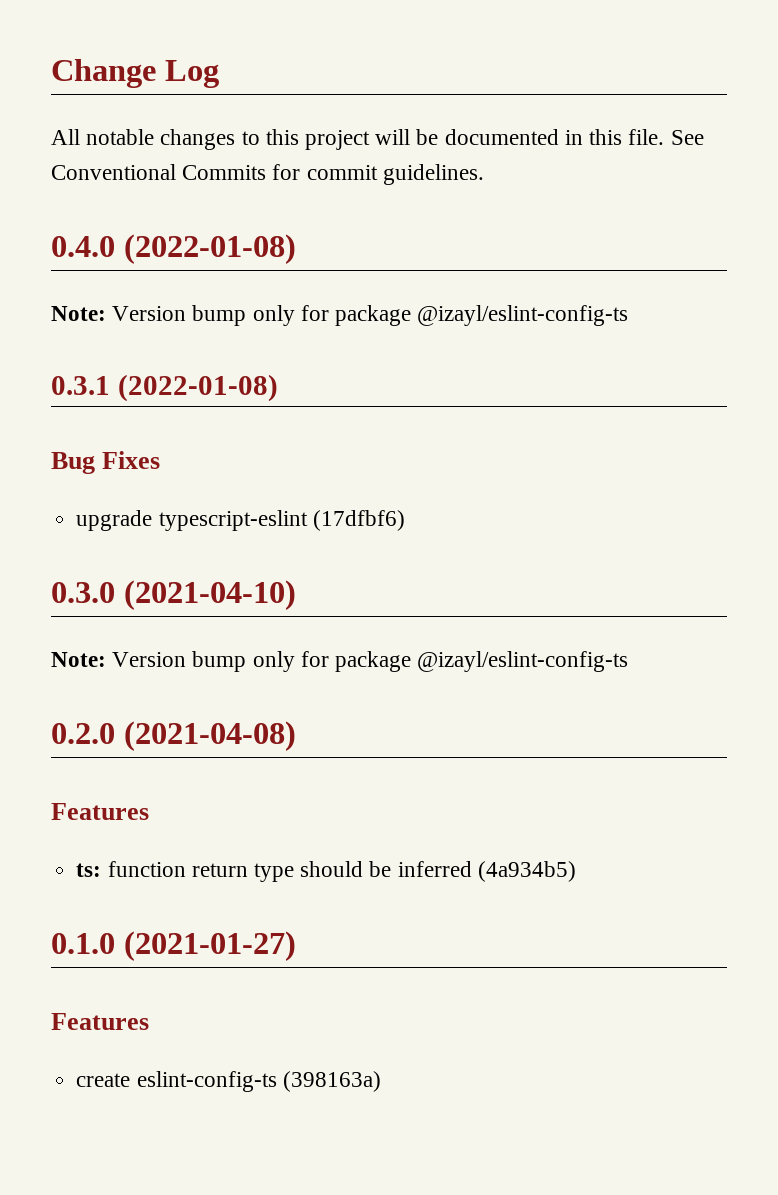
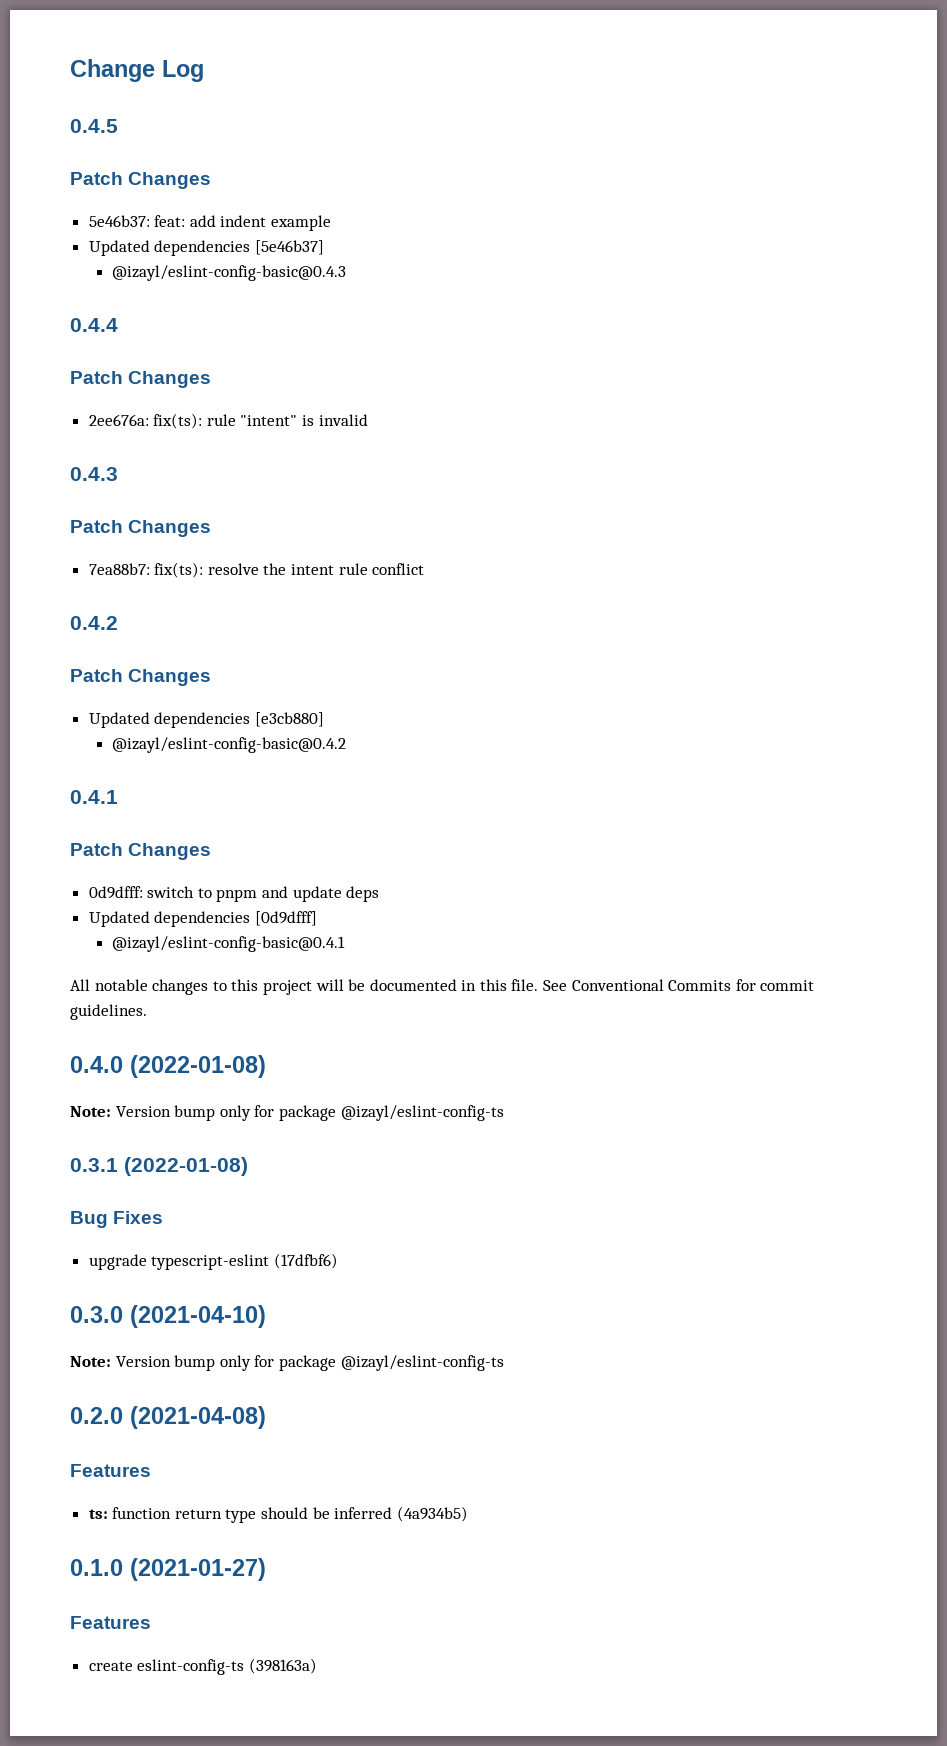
(219, 74) none -> [70,119,118,133] [70,172,212,189] [88,215,332,231] [88,240,324,256] [112,265,347,281] [70,318,118,332] [70,371,212,388] [88,413,368,429] [70,467,118,481] [70,520,212,537] [88,562,425,578] [70,616,118,630] [70,669,212,686] [88,712,324,728] [112,737,347,753] [70,790,118,804] [70,843,212,860] [88,886,380,902] [88,911,317,927] [112,936,346,952] // 0.4.5 // Patch Changes // 5e46b37: feat: add indent example // Updated dependencies [5e46b37] // @izayl/eslint-config-basic@0.4.3 // 0.4.4 // Patch Changes // 2ee676a: fix(ts): rule "intent" is invalid // 0.4.3 // Patch Changes // 7ea88b7: fix(ts): resolve the intent rule conflict // 0.4.2 // Patch Changes // Updated dependencies [e3cb880] // @izayl/eslint-config-basic@0.4.2 // 0.4.1 // Patch Changes // 0d9dfff: switch to pnpm and update deps // Updated dependencies [0d9dfff] // @izayl/eslint-config-basic@0.4.1

